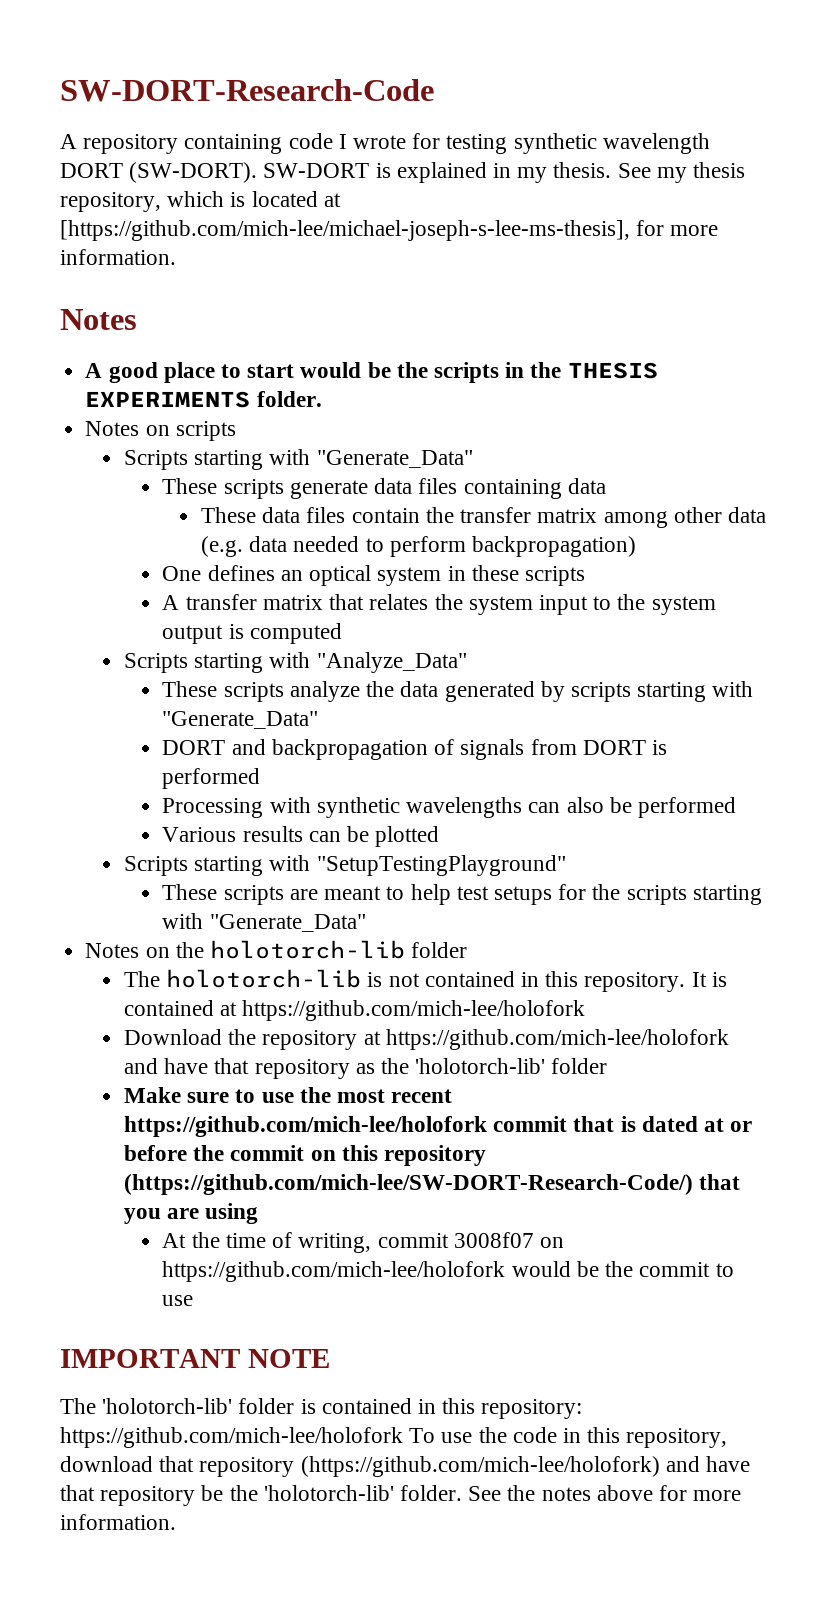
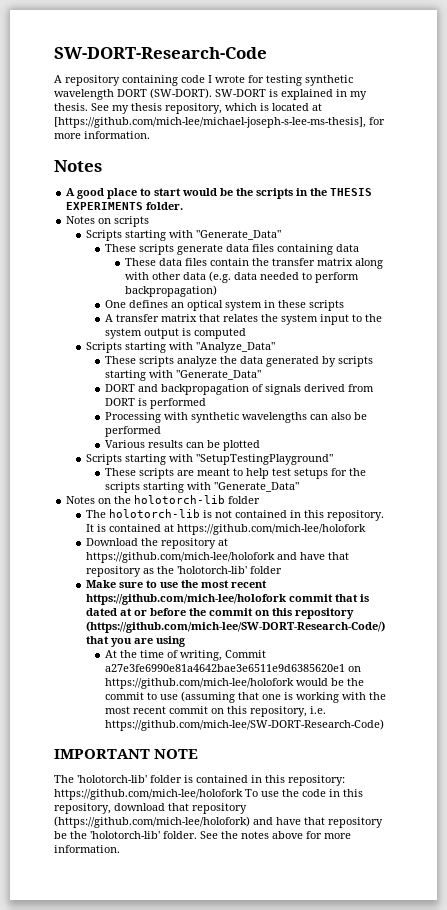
[603,511,668,528] among -> [355,258,384,269] [125,272,150,280] along with
(525, 749) none -> [304,384,346,392] derived
[377,1232,534,1248] commit 3008f07 -> [225,650,267,658] [105,664,346,672] Commit a27e3fe6990e81a4642bae3e6511e9d6385620e1
(194, 1300) none -> [181,691,387,703] [105,706,327,717] [105,719,385,731] (assuming that one is working with the most recent commit on this repository, i.e. https://github.com/mich-lee/SW-DORT-Research-Code)

